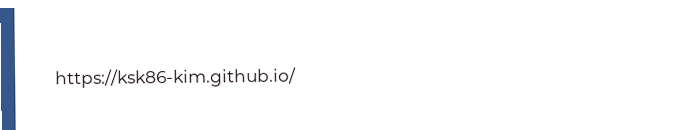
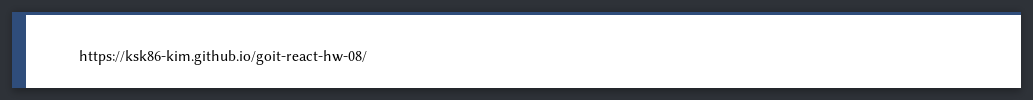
[55,67,297,89] https://ksk86-kim.github.io/ -> [79,50,367,65] https://ksk86-kim.github.io/goit-react-hw-08/

